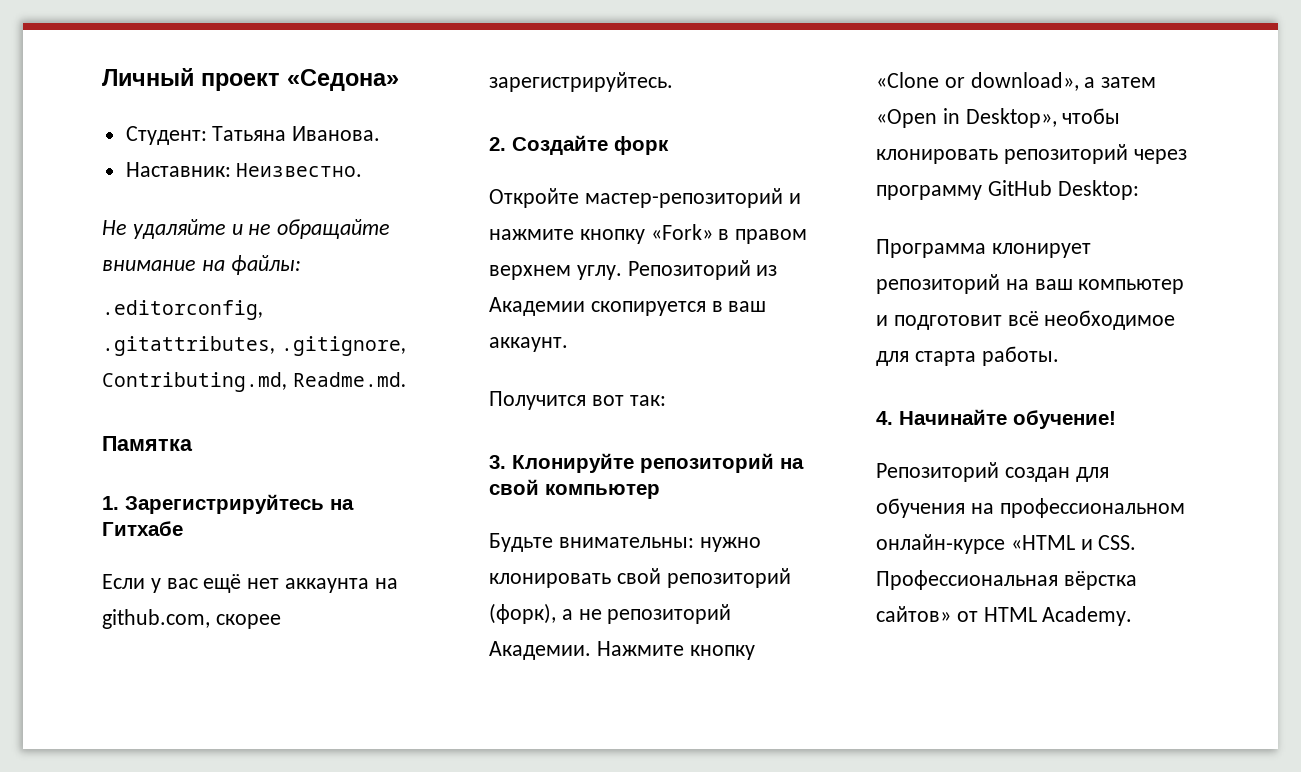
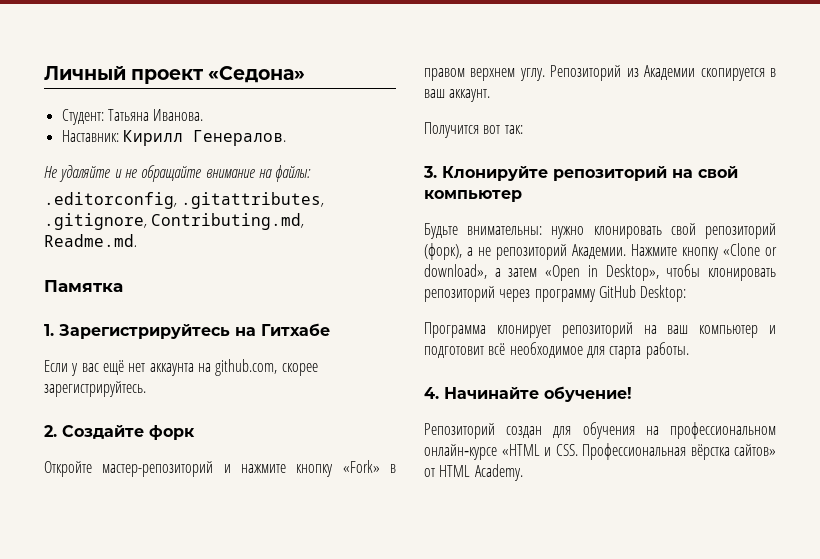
[236,163,363,177] Неизвестно. -> [122,130,286,146] Кирилл Генералов.

